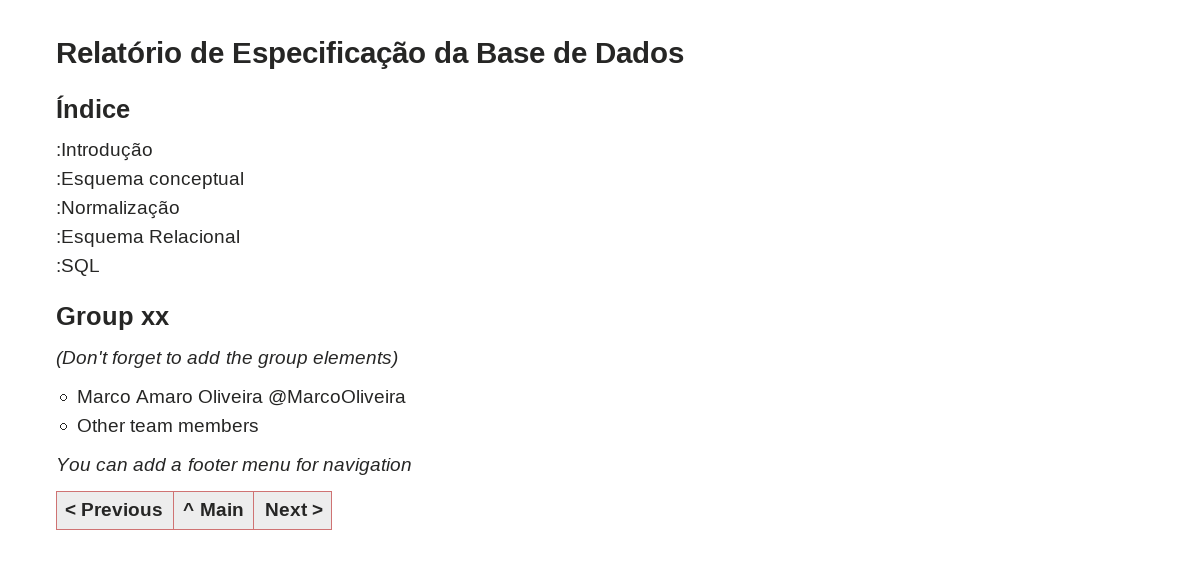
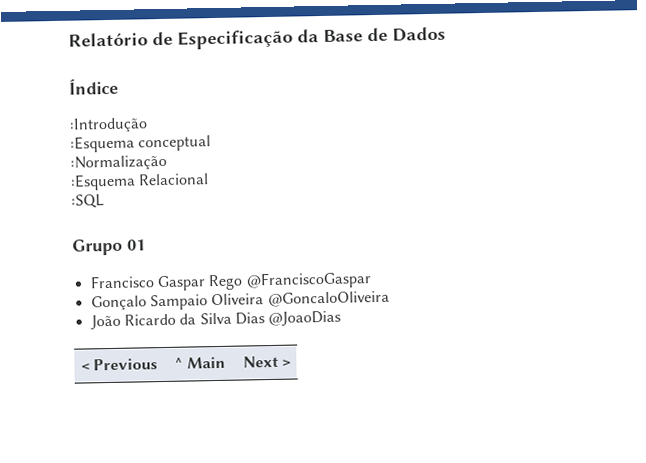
[56,307,169,330] [56,351,398,368] [76,390,407,406] [76,419,260,432] [56,458,412,475] Group xx // (Don't forget to add the group elements) // Marco Amaro Oliveira @MarcoOliveira // Other team members // You can add a footer menu for navigation -> [72,238,146,256] [89,271,372,292] [90,290,390,311] [89,310,342,330] Grupo 01 // Francisco Gaspar Rego @FranciscoGaspar // Gonçalo Sampaio Oliveira @GoncaloOliveira // João Ricardo da Silva Dias @JoaoDias

